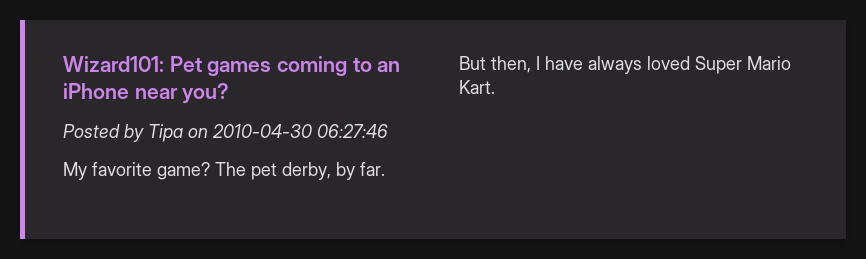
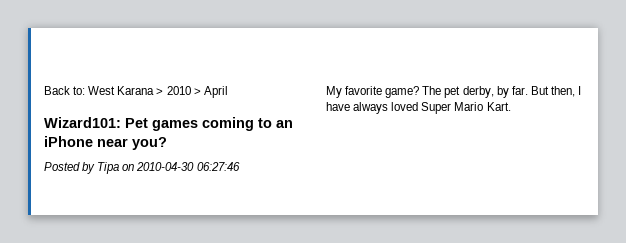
(63, 64) none -> [44,86,228,98] Back to: West Karana > 2010 > April //

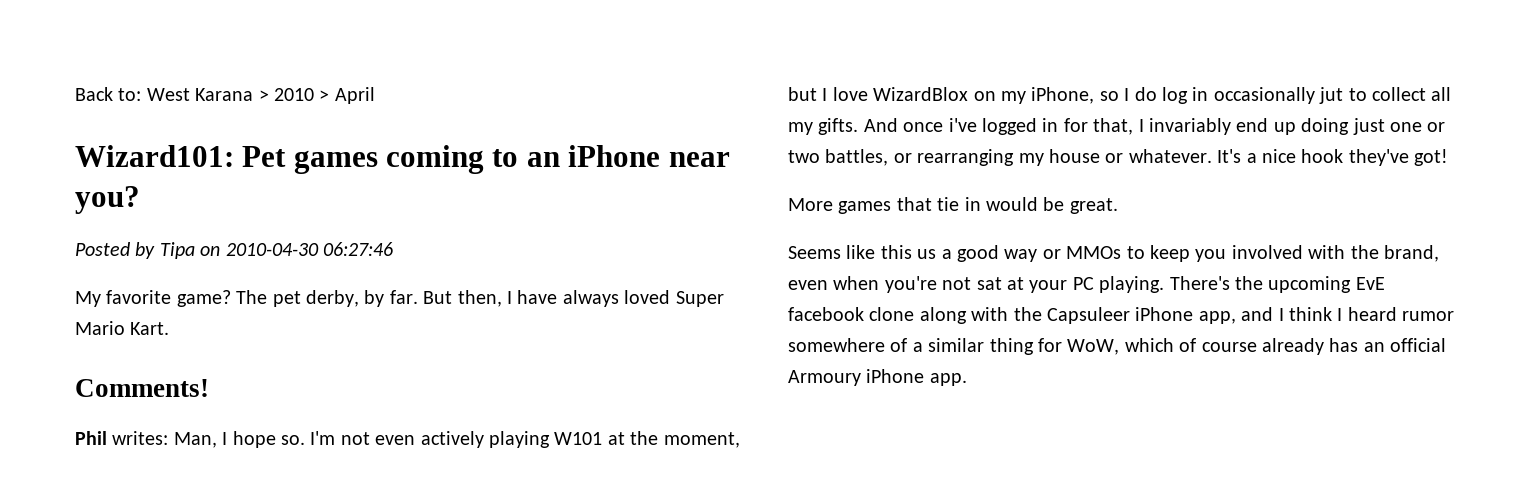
(511, 106) none -> [75,379,209,397] [75,431,740,448] [788,87,1452,104] [788,118,1446,135] [788,149,1449,166] [788,197,1118,214] [788,245,1439,262] [788,276,1385,293] [788,307,1455,324] [788,338,1447,355] [788,369,967,386] // Comments! // Phil writes: Man, I hope so. I'm not even actively playing W101 at the moment, but I love WizardBlox on my iPhone, so I do log in occasionally jut to collect all my gifts. And once i've logged in for that, I invariably end up doing just one or two battles, or rearranging my house or whatever. It's a nice hook they've got! // More games that tie in would be great. // Seems like this us a good way or MMOs to keep you involved with the brand, even when you're not sat at your PC playing. There's the upcoming EvE facebook clone along with the Capsuleer iPhone app, and I think I heard rumor somewhere of a similar thing for WoW, which of course already has an official Armoury iPhone app.

